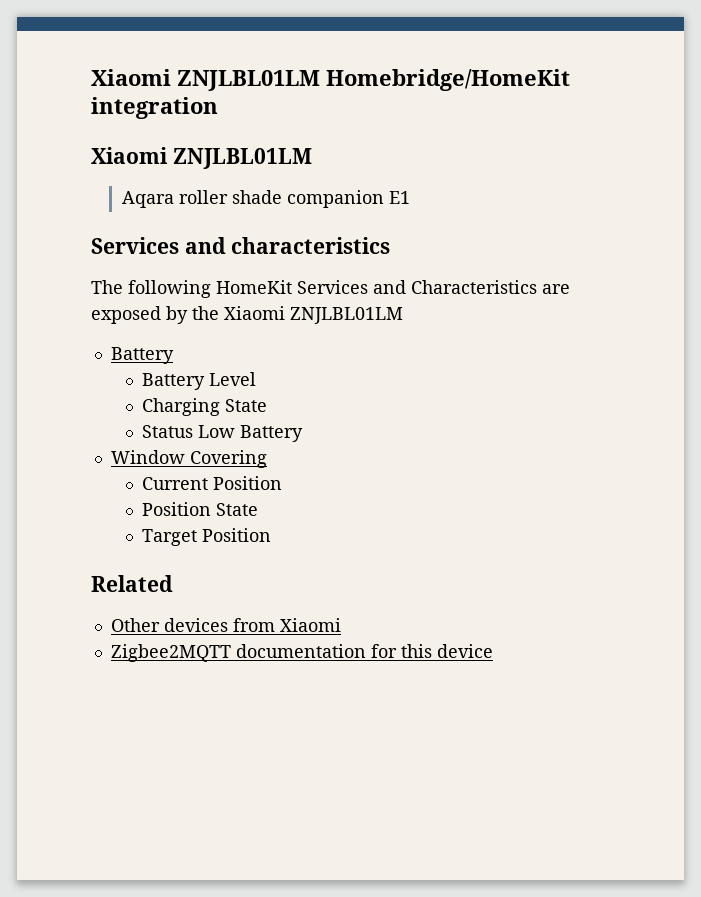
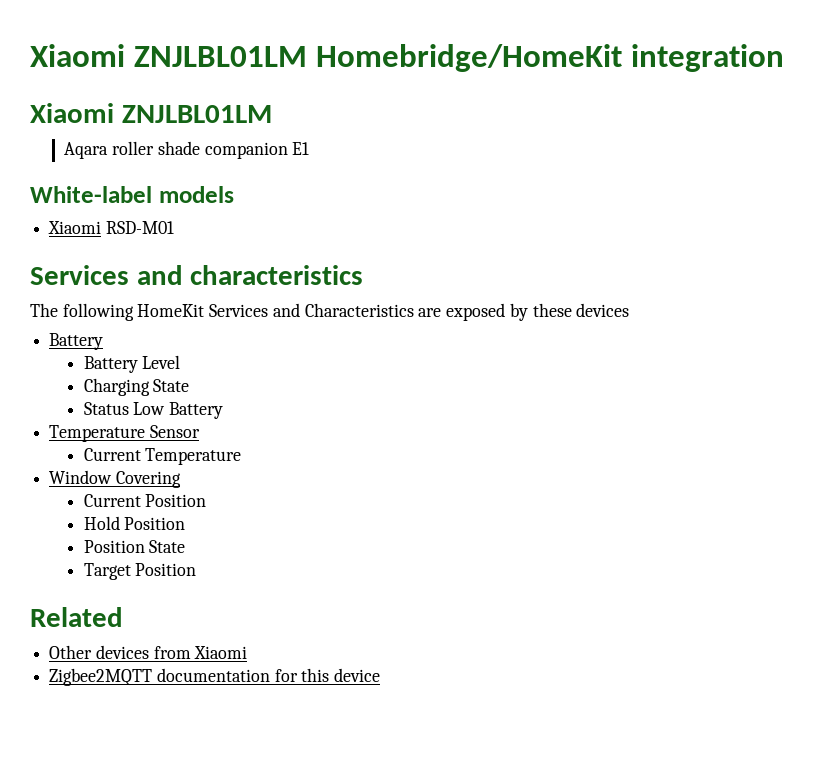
(410, 197) none -> [30,186,234,203] [48,221,174,234] // White-label models // Xiaomi RSD-M01
[192,306,403,324] the Xiaomi ZNJLBL01LM -> [532,303,630,317] these devices
(303, 433) none -> [49,425,200,442] [83,448,242,465] // Temperature Sensor // Current Temperature
(282, 483) none -> [83,516,186,530] // Hold Position

